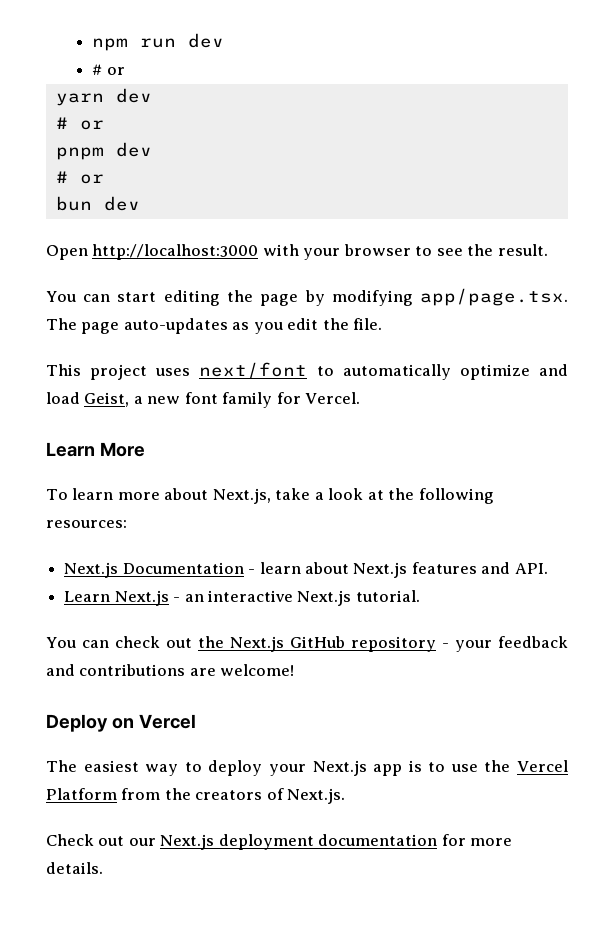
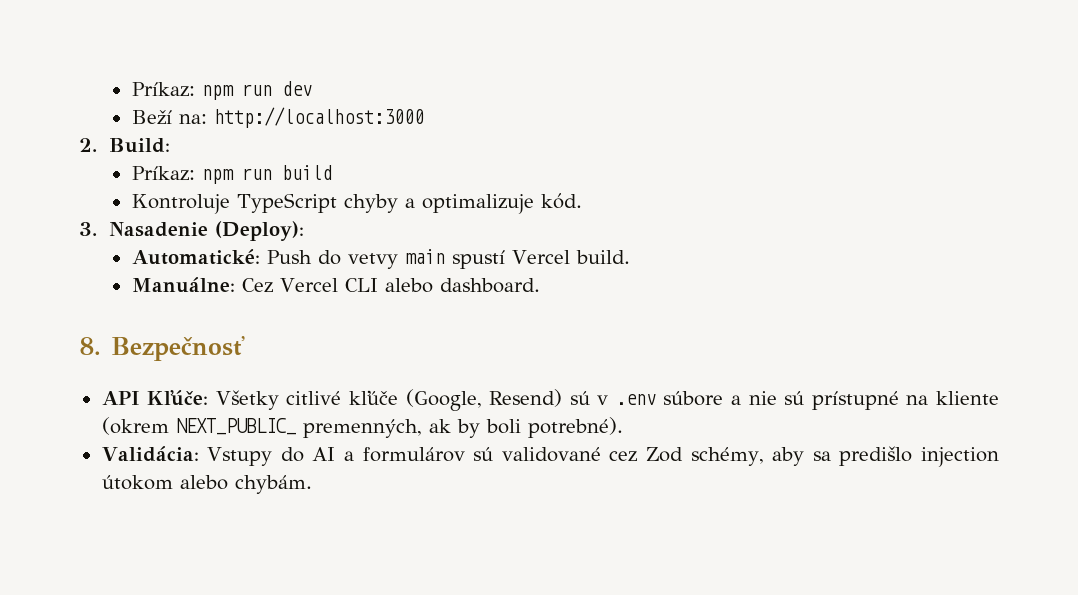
(92, 44) none -> [131,82,195,97] Príkaz:
[92,64,125,75] [55,88,152,106] [55,117,104,130] [55,142,152,160] [55,171,104,184] [55,196,140,211] [46,244,548,260] [46,288,568,306] [46,318,383,334] [46,362,569,380] [46,392,361,408] [46,442,145,457] [46,488,494,504] [46,520,127,528] [64,562,548,578] [64,590,420,606] [46,636,568,652] [46,664,295,676] [46,714,196,732] [46,760,569,776] [46,788,346,804] [46,834,513,850] [46,862,103,874] # or // yarn dev // # or // pnpm dev // # or // bun dev // Open http://localhost:3000 with your browser to see the result. // You can start editing the page by modifying app/page.tsx. The page auto-updates as you edit the file. // This project uses next/font to automatically optimize and load Geist, a new font family for Vercel. // Learn More // To learn more about Next.js, take a look at the following resources: // Next.js Documentation - learn about Next.js features and API. // Learn Next.js - an interactive Next.js tutorial. // You can check out the Next.js GitHub repository - your feedback and contributions are welcome! // Deploy on Vercel // The easiest way to deploy your Next.js app is to use the Vercel Platform from the creators of Next.js. // Check out our Next.js deployment documentation for more details. -> [131,107,424,128] [79,138,171,153] [131,165,332,184] [131,193,582,214] [79,221,305,241] [131,249,630,269] [131,277,540,293] [79,336,245,361] [101,389,1000,411] [101,417,623,438] [101,446,1000,467] [101,475,312,494] Beží na: http://localhost:3000 // 2. Build: // Príkaz: npm run build // Kontroluje TypeScript chyby a optimalizuje kód. // 3. Nasadenie (Deploy): // Automatické: Push do vetvy main spustí Vercel build. // Manuálne: Cez Vercel CLI alebo dashboard. // 8. Bezpečnosť // API Kľúče: Všetky citlivé kľúče (Google, Resend) sú v .env súbore a nie sú prístupné na kliente (okrem NEXT_PUBLIC_ premenných, ak by boli potrebné). // Validácia: Vstupy do AI a formulárov sú validované cez Zod schémy, aby sa predišlo injection útokom alebo chybám.

